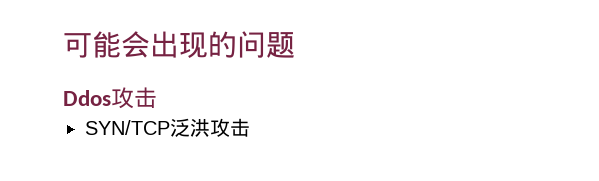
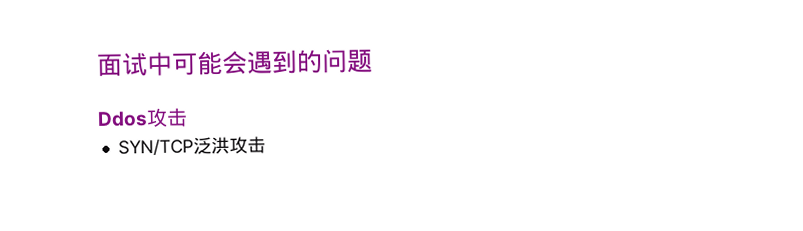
[63,31,208,58] 可能会出现 -> [96,49,298,77] 面试中可能会遇到

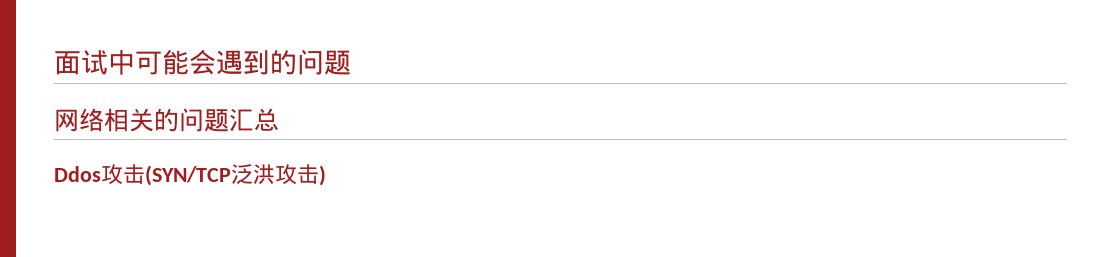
(373, 61) none -> [54,108,279,132] // 网络相关的问题汇总
[117,138,194,156] // SYN/TCP -> [145,165,231,186] (SYN/TCP
(266, 145) none -> [319,165,326,186] )

